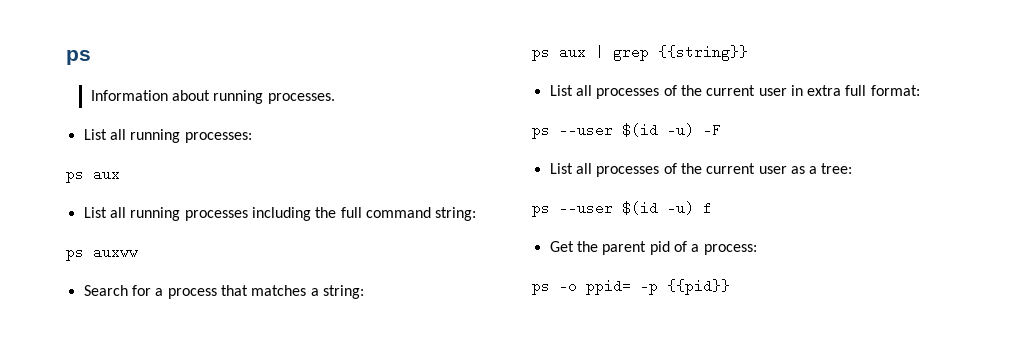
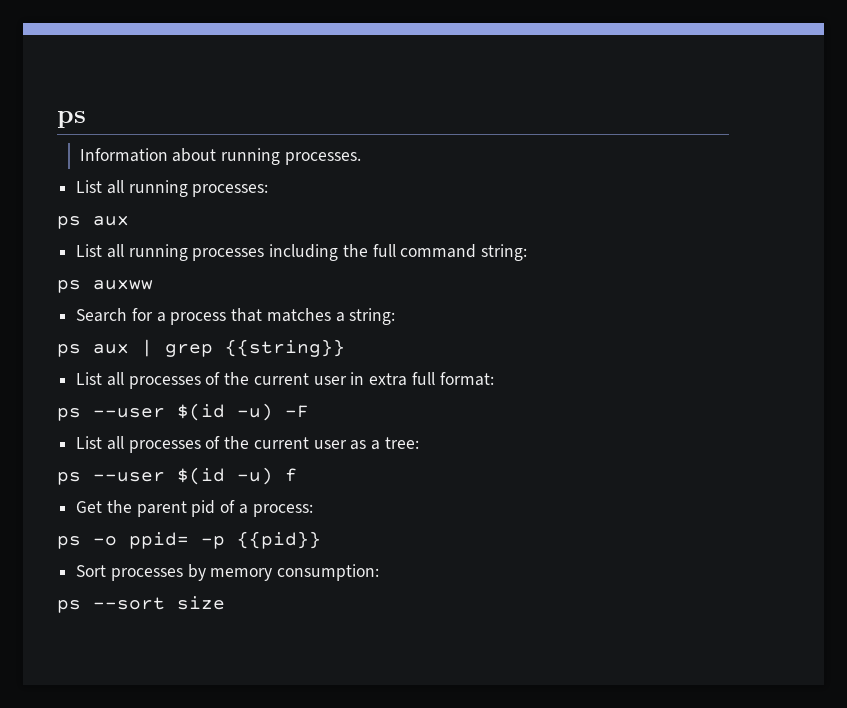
(730, 287) none -> [76,564,380,581] [57,596,225,613] // Sort processes by memory consumption: // ps --sort size

